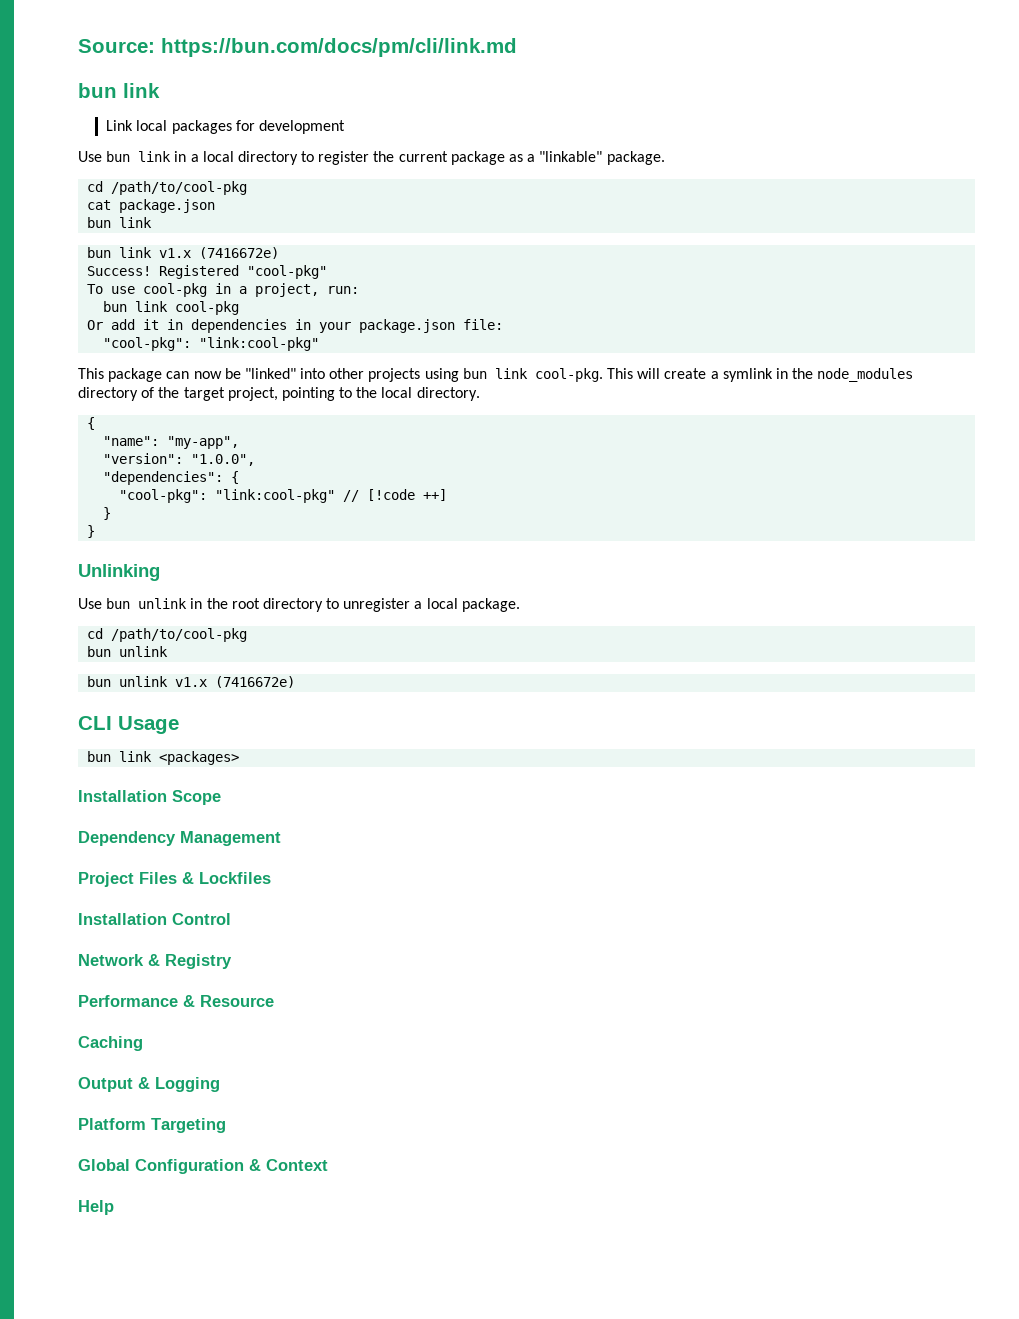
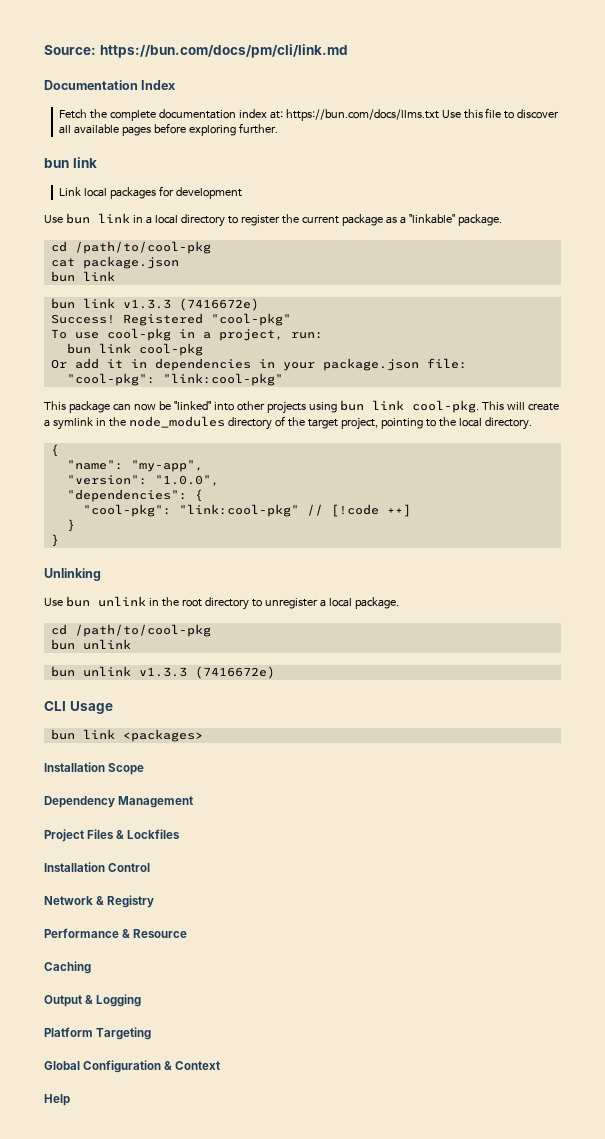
(517, 47) none -> [44,80,176,90] [58,108,560,121] [58,123,278,136] // Documentation Index // Fetch the complete documentation index at: https://bun.com/docs/llms.txt Use this file to discover all available pages before exploring further.
[159,248,192,258] v1.x -> [122,299,171,309] v1.3.3
[175,677,208,687] v1.x -> [138,667,187,677] v1.3.3

